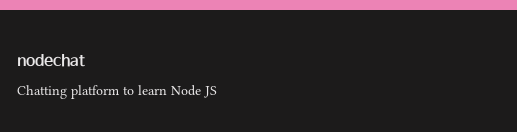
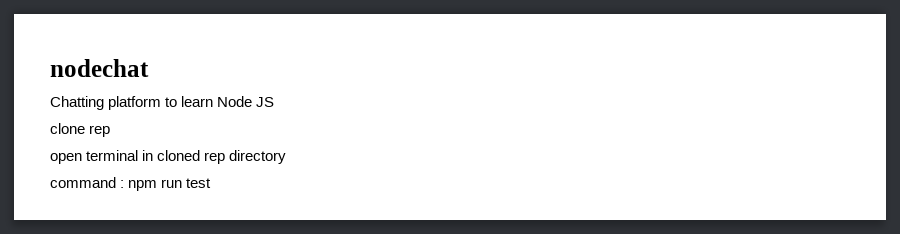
(217, 92) none -> [50,123,111,137] [50,150,287,164] [50,177,212,191] // clone rep // open terminal in cloned rep directory // command : npm run test

